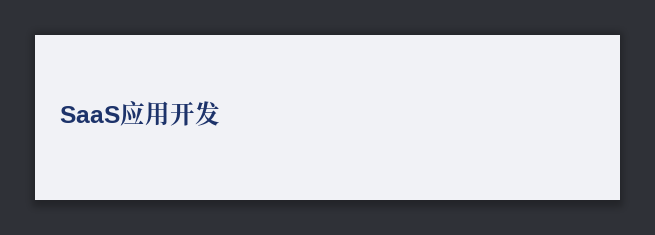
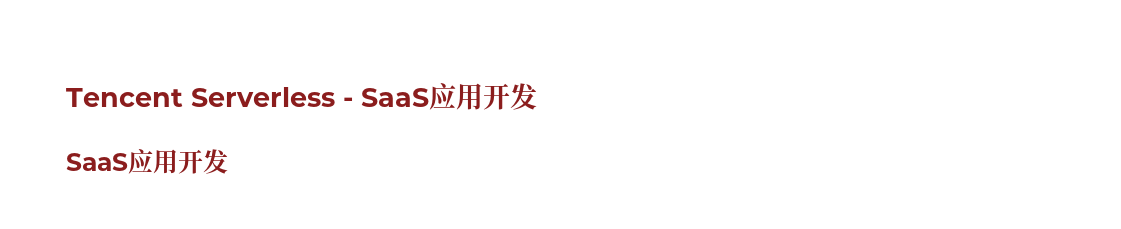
[60,101,220,126] SaaS应用开发 -> [66,83,537,110] [66,149,228,174] Tencent Serverless - SaaS应用开发 // SaaS应用开发

